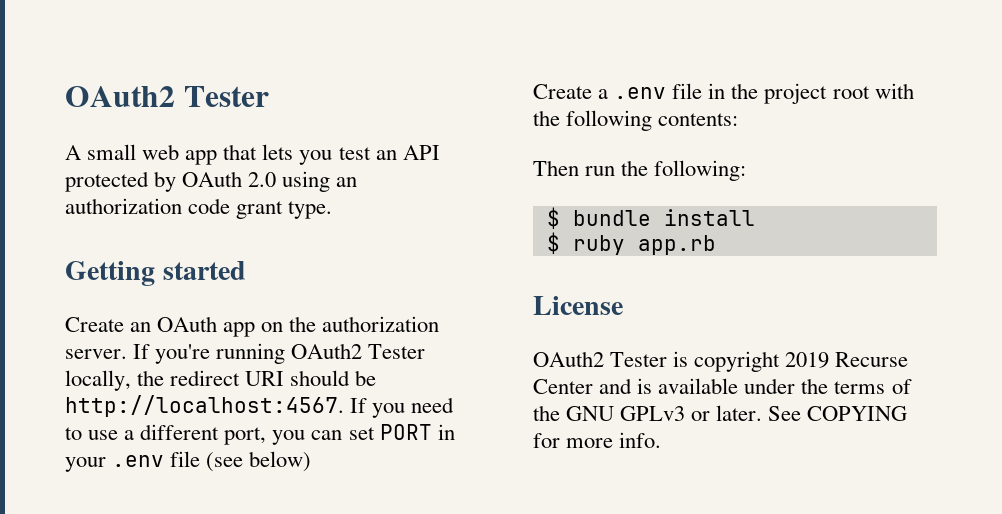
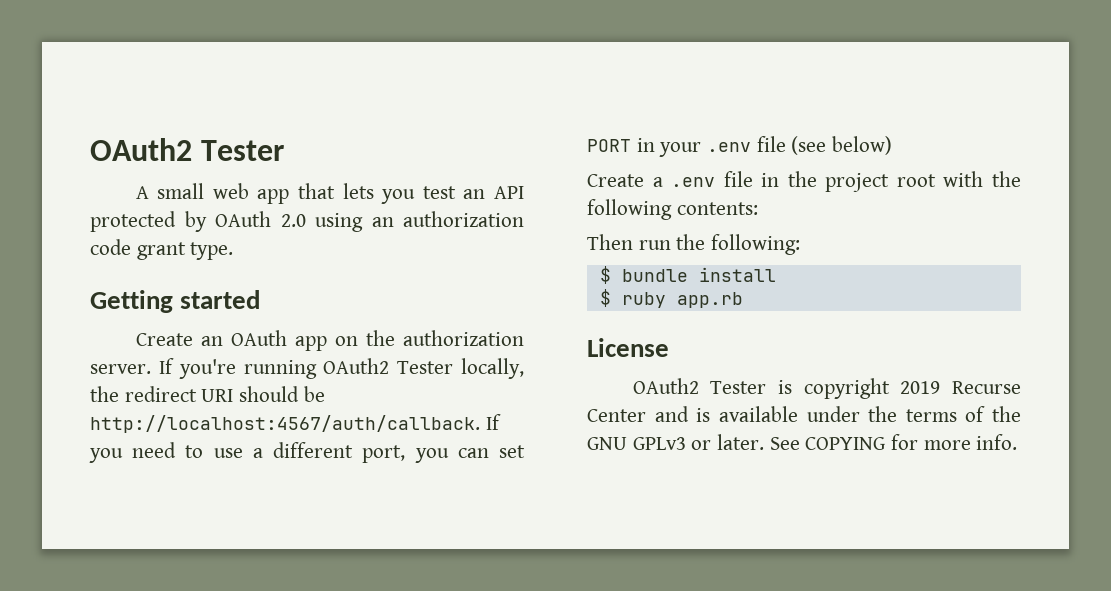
[65,395,344,417] http://localhost:4567. -> [90,415,480,433] http://localhost:4567/auth/callback.

